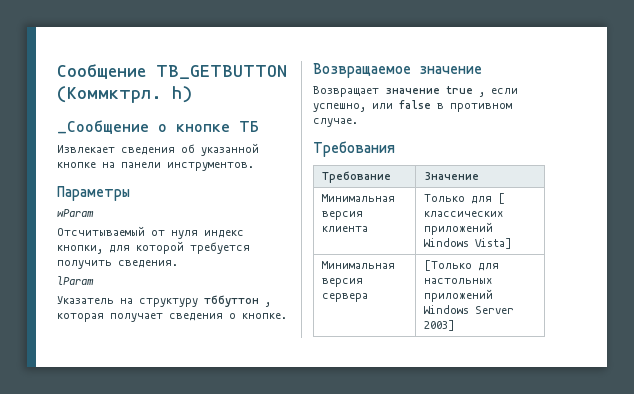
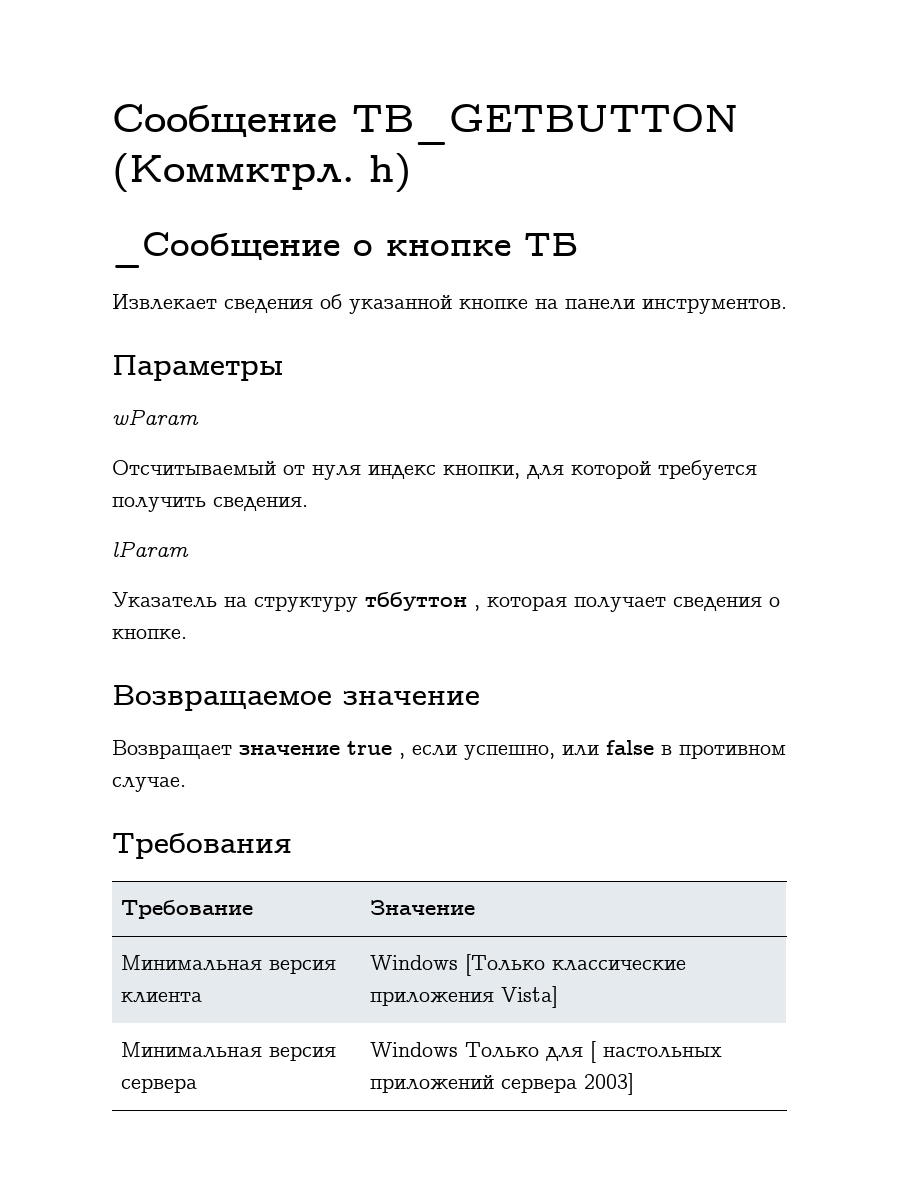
[423,193,505,204] [423,211,503,218] [423,222,493,235] [423,238,512,249] [321,261,395,270] [321,278,363,287] [321,293,368,302] [423,260,499,271] [423,278,492,285] [423,289,493,302] [423,305,514,314] Только для [ классических приложений Windows Vista] // Минимальная версия сервера | [Только для настольных приложений Windows Server -> [370,954,687,976] [370,986,559,1008] [121,1042,337,1061] [121,1078,198,1093] [370,1041,723,1063] [370,1075,578,1093] Windows [Только классические приложения Vista] // Минимальная версия сервера | Windows Только для [ настольных приложений сервера

